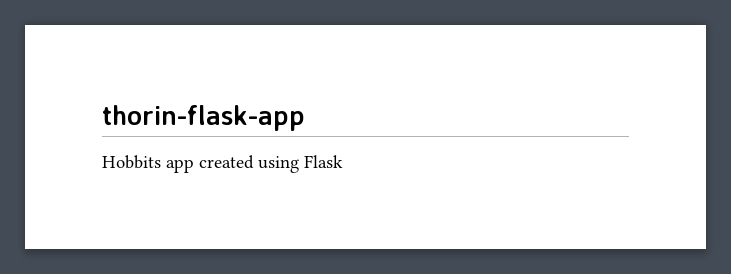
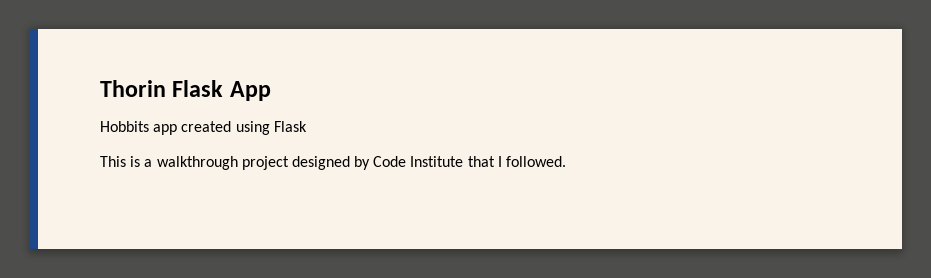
[102,105,305,131] thorin-flask-app -> [100,80,271,101] Thorin Flask App
(343, 161) none -> [100,156,567,170] // This is a walkthrough project designed by Code Institute that I followed.

